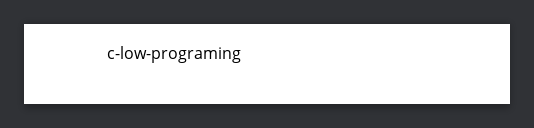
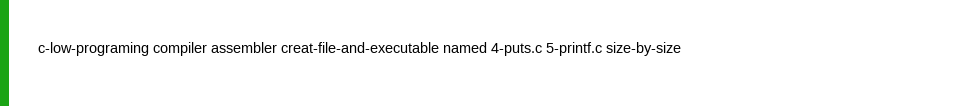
(241, 54) none -> [153,42,681,56] compiler assembler creat-file-and-executable named 4-puts.c 5-printf.c size-by-size

